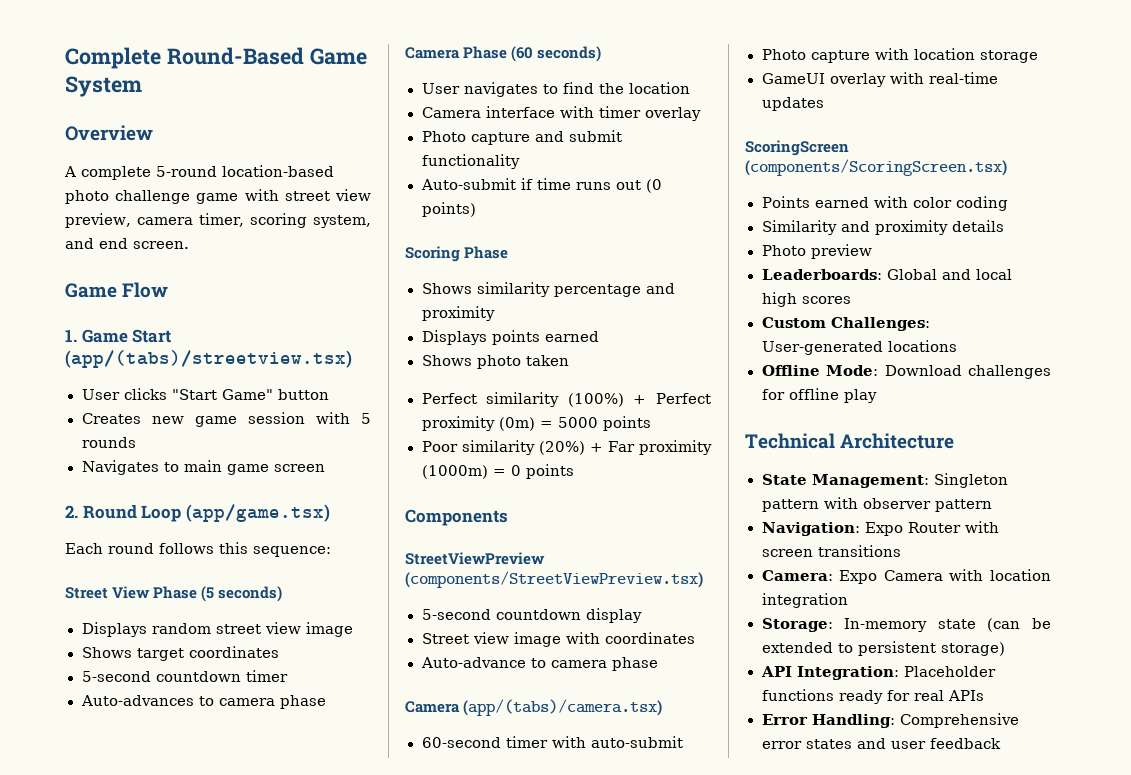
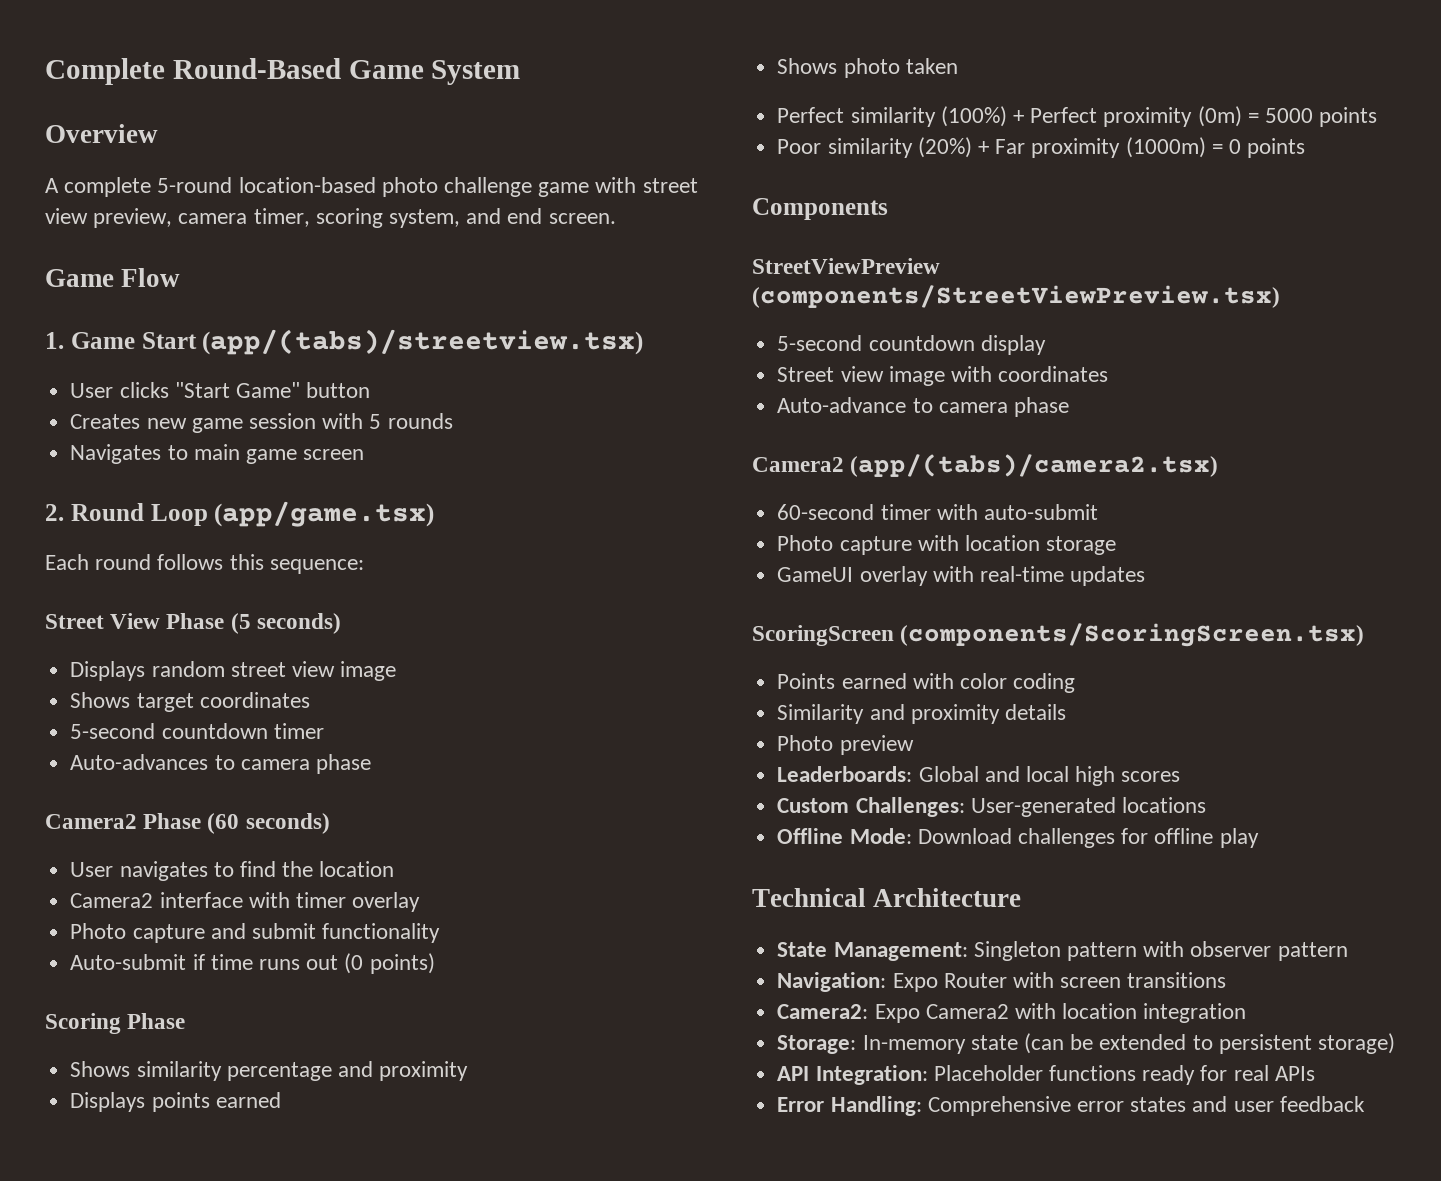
[405,47,460,59] Camera -> [45,814,137,829] Camera2
[421,107,481,118] Camera -> [70,893,154,908] Camera2
[405,699,663,716] Camera (app/(tabs)/camera.tsx) -> [752,454,1219,477] Camera2 (app/(tabs)/camera2.tsx)
[761,570,943,584] Camera: Expo Camera -> [777,1004,1009,1023] Camera2: Expo Camera2

